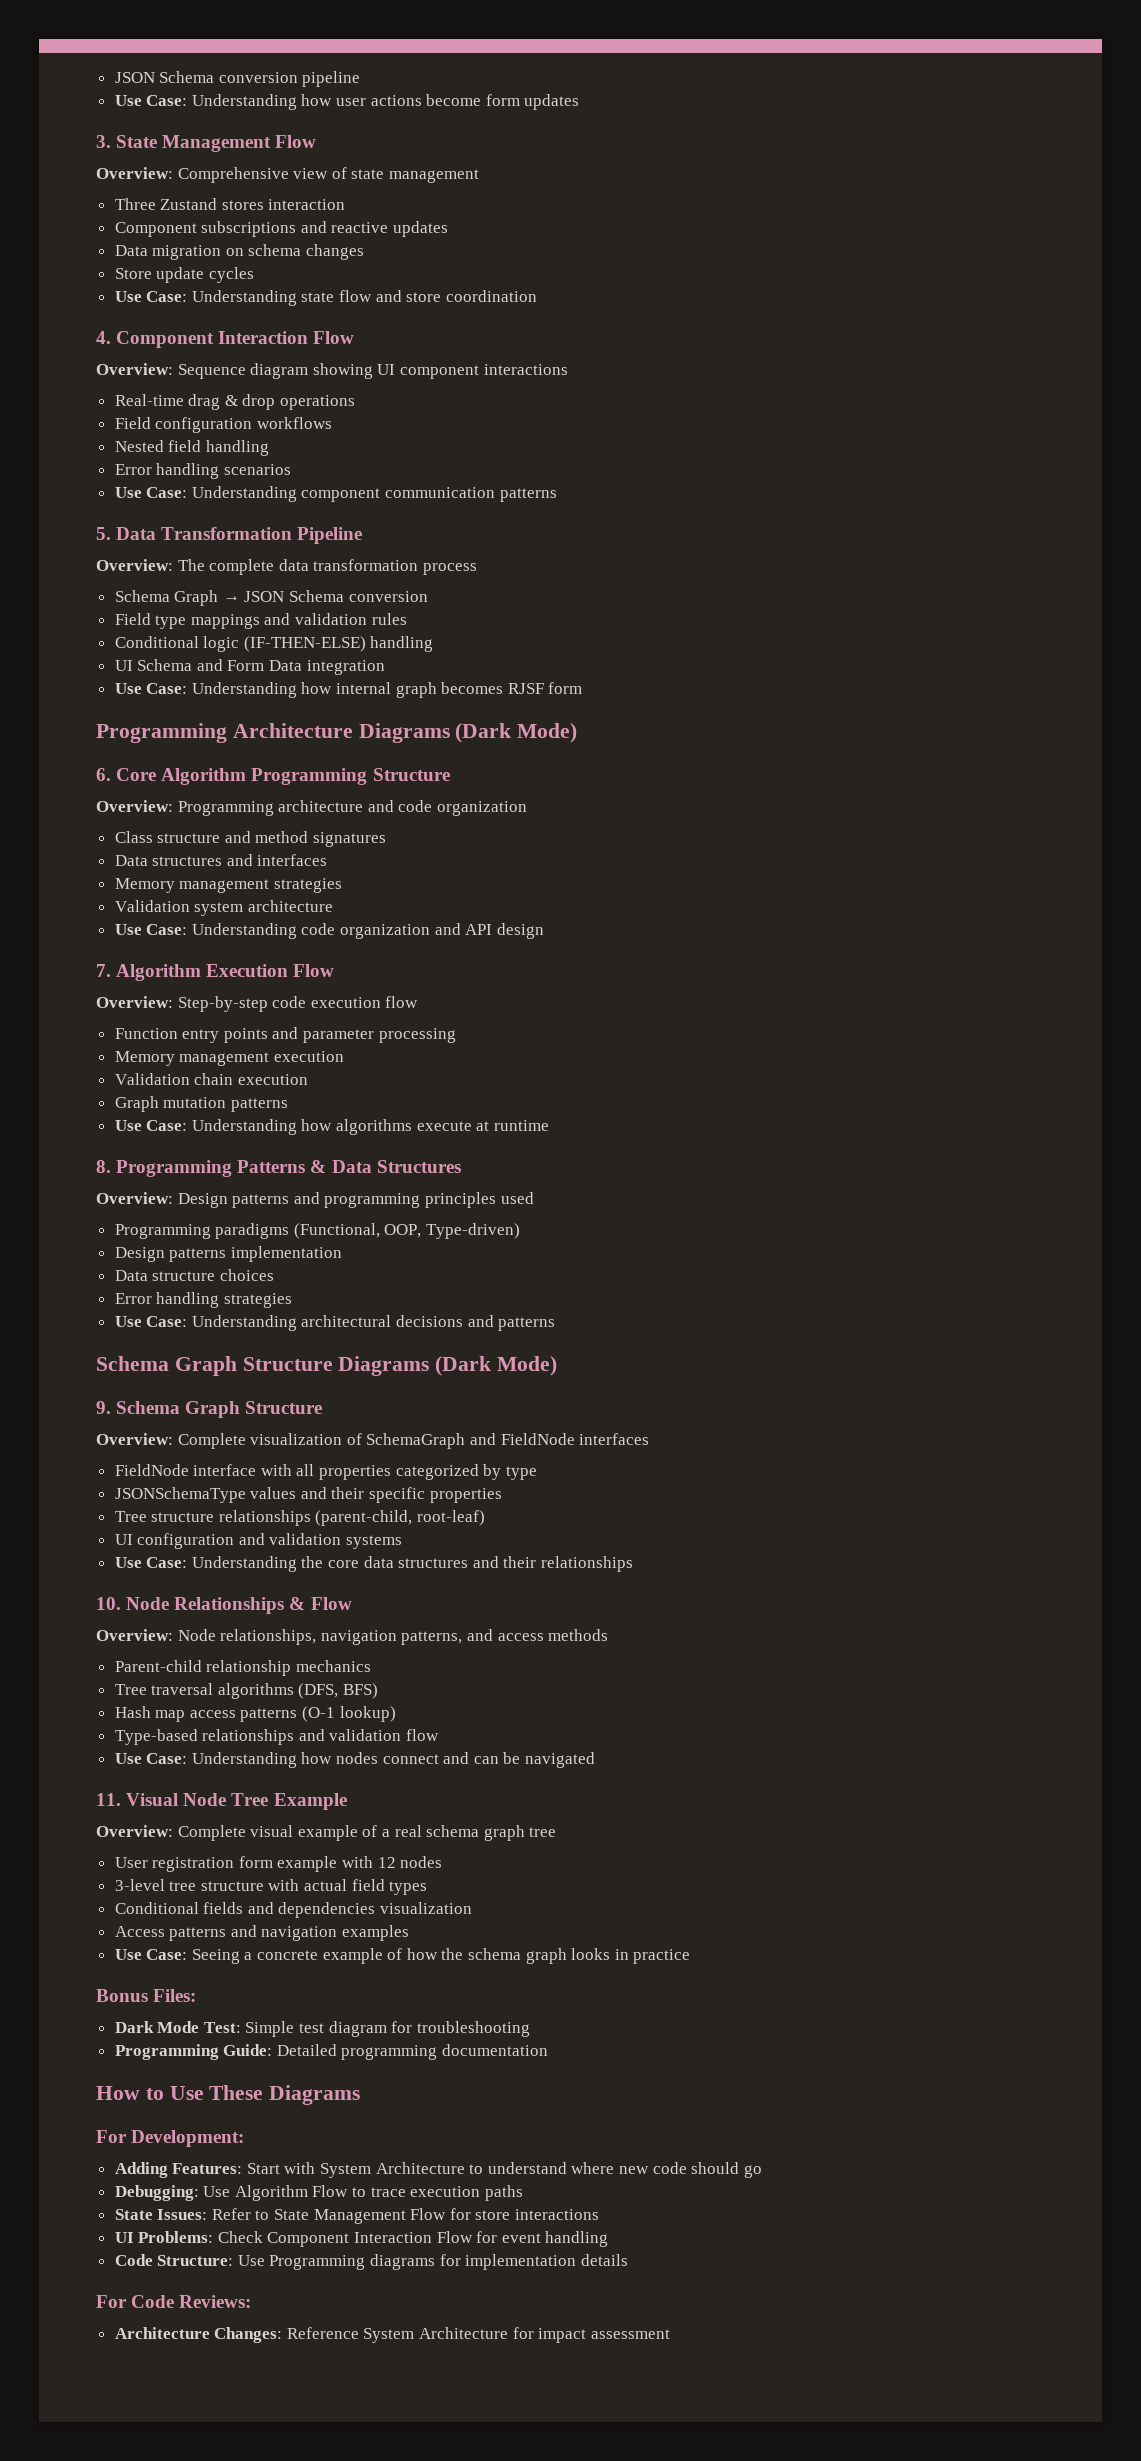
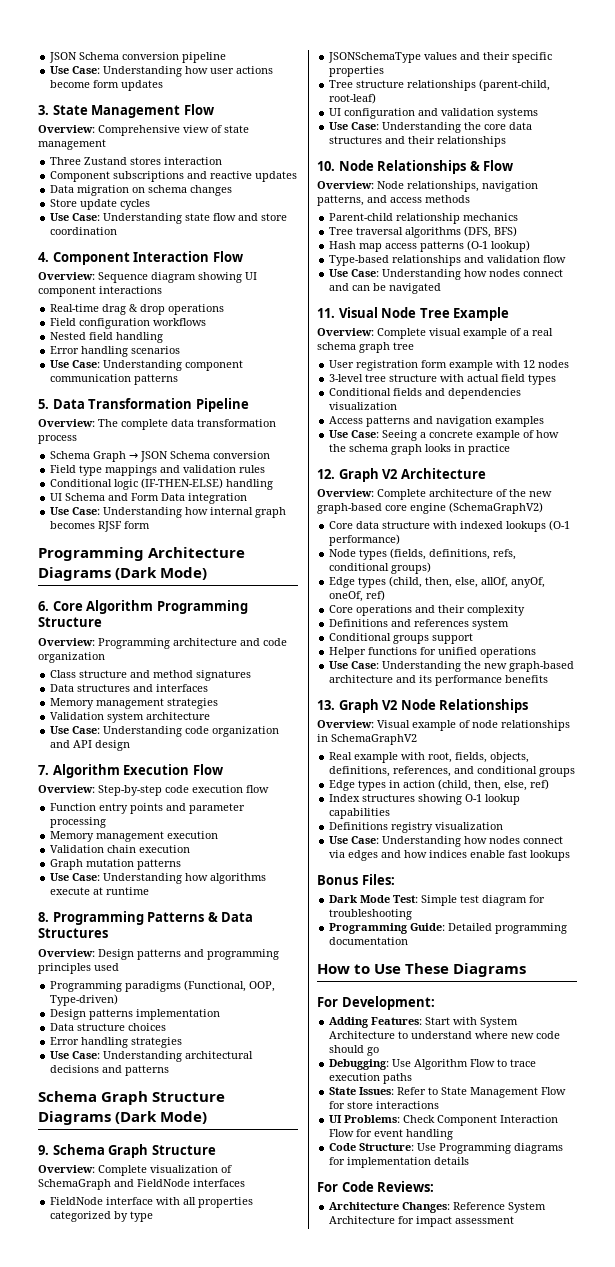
(691, 1956) none -> [317,468,486,482] [317,489,552,500] [317,502,543,514] [329,520,571,532] [329,534,401,546] [329,548,517,560] [329,562,432,574] [329,576,546,588] [329,590,386,602] [329,605,526,616] [329,619,510,630] [329,633,474,644] [329,647,537,658] [329,661,575,672] [329,675,549,686] [317,699,529,713] [317,720,570,731] [317,734,417,745] [329,752,530,763] [329,766,576,777] [329,779,550,791] [329,794,521,805] [329,808,391,819] [329,822,504,833] [329,836,564,847] [329,850,571,861] // 12. Graph V2 Architecture // Overview: Complete architecture of the new graph-based core engine (SchemaGraphV2) // Core data structure with indexed lookups (O-1 performance) // Node types (fields, definitions, refs, conditional groups) // Edge types (child, then, else, allOf, anyOf, oneOf, ref) // Core operations and their complexity // Definitions and references system // Conditional groups support // Helper functions for unified operations // Use Case: Understanding the new graph-based architecture and its performance benefits // 13. Graph V2 Node Relationships // Overview: Visual example of node relationships in SchemaGraphV2 // Real example with root, fields, objects, definitions, references, and conditional groups // Edge types in action (child, then, else, ref) // Index structures showing O-1 lookup capabilities // Definitions registry visualization // Use Case: Understanding how nodes connect via edges and how indices enable fast lookups

